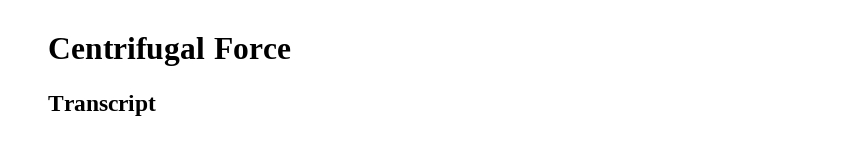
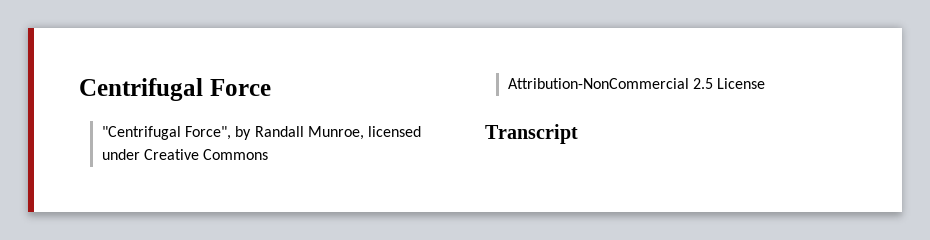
(291, 48) none -> [101,126,422,140] [101,149,269,160] [507,78,766,89] // "Centrifugal Force", by Randall Munroe, licensed under Creative Commons Attribution-NonCommercial 2.5 License

